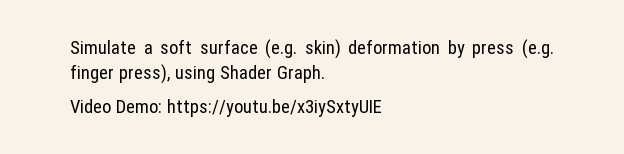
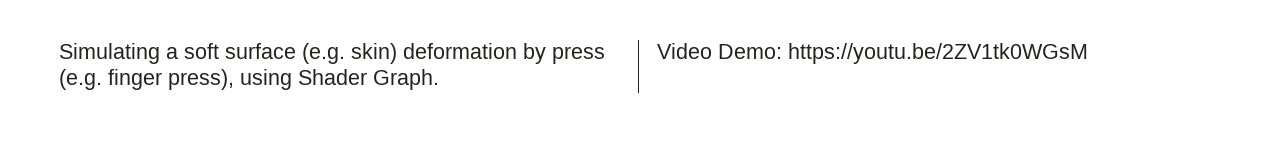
[70,40,136,54] Simulate -> [59,43,160,64] Simulating
[166,99,382,117] https://youtu.be/x3iySxtyUIE -> [788,43,1088,64] https://youtu.be/2ZV1tk0WGsM

